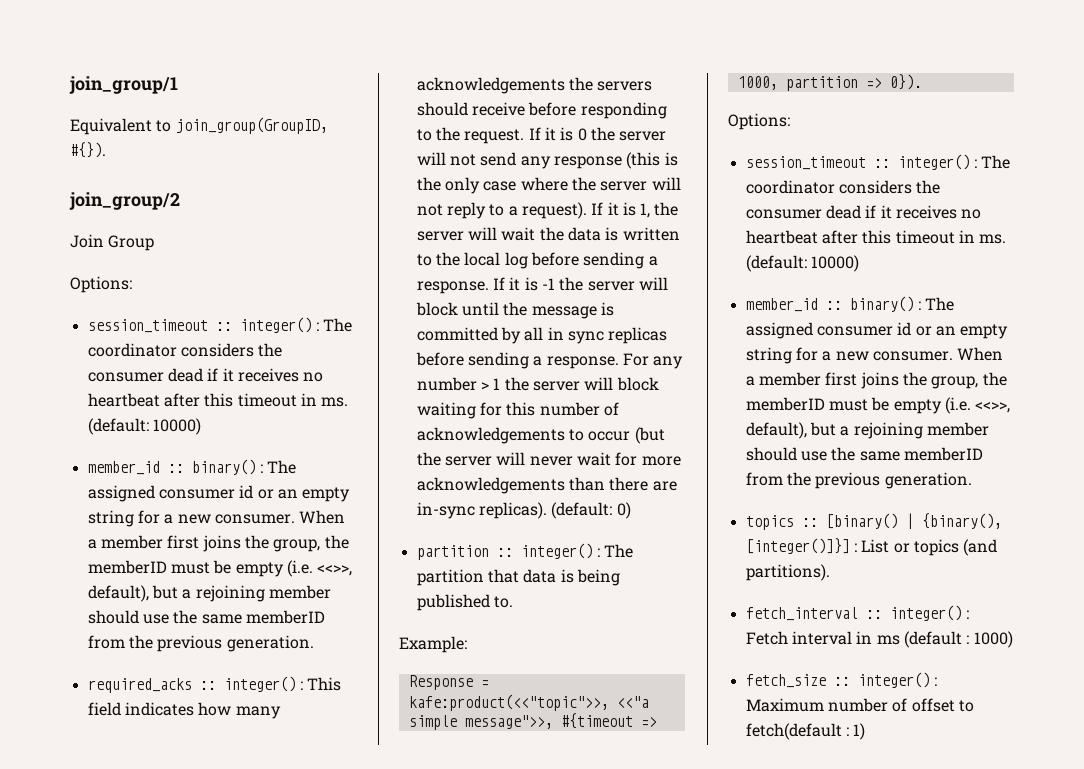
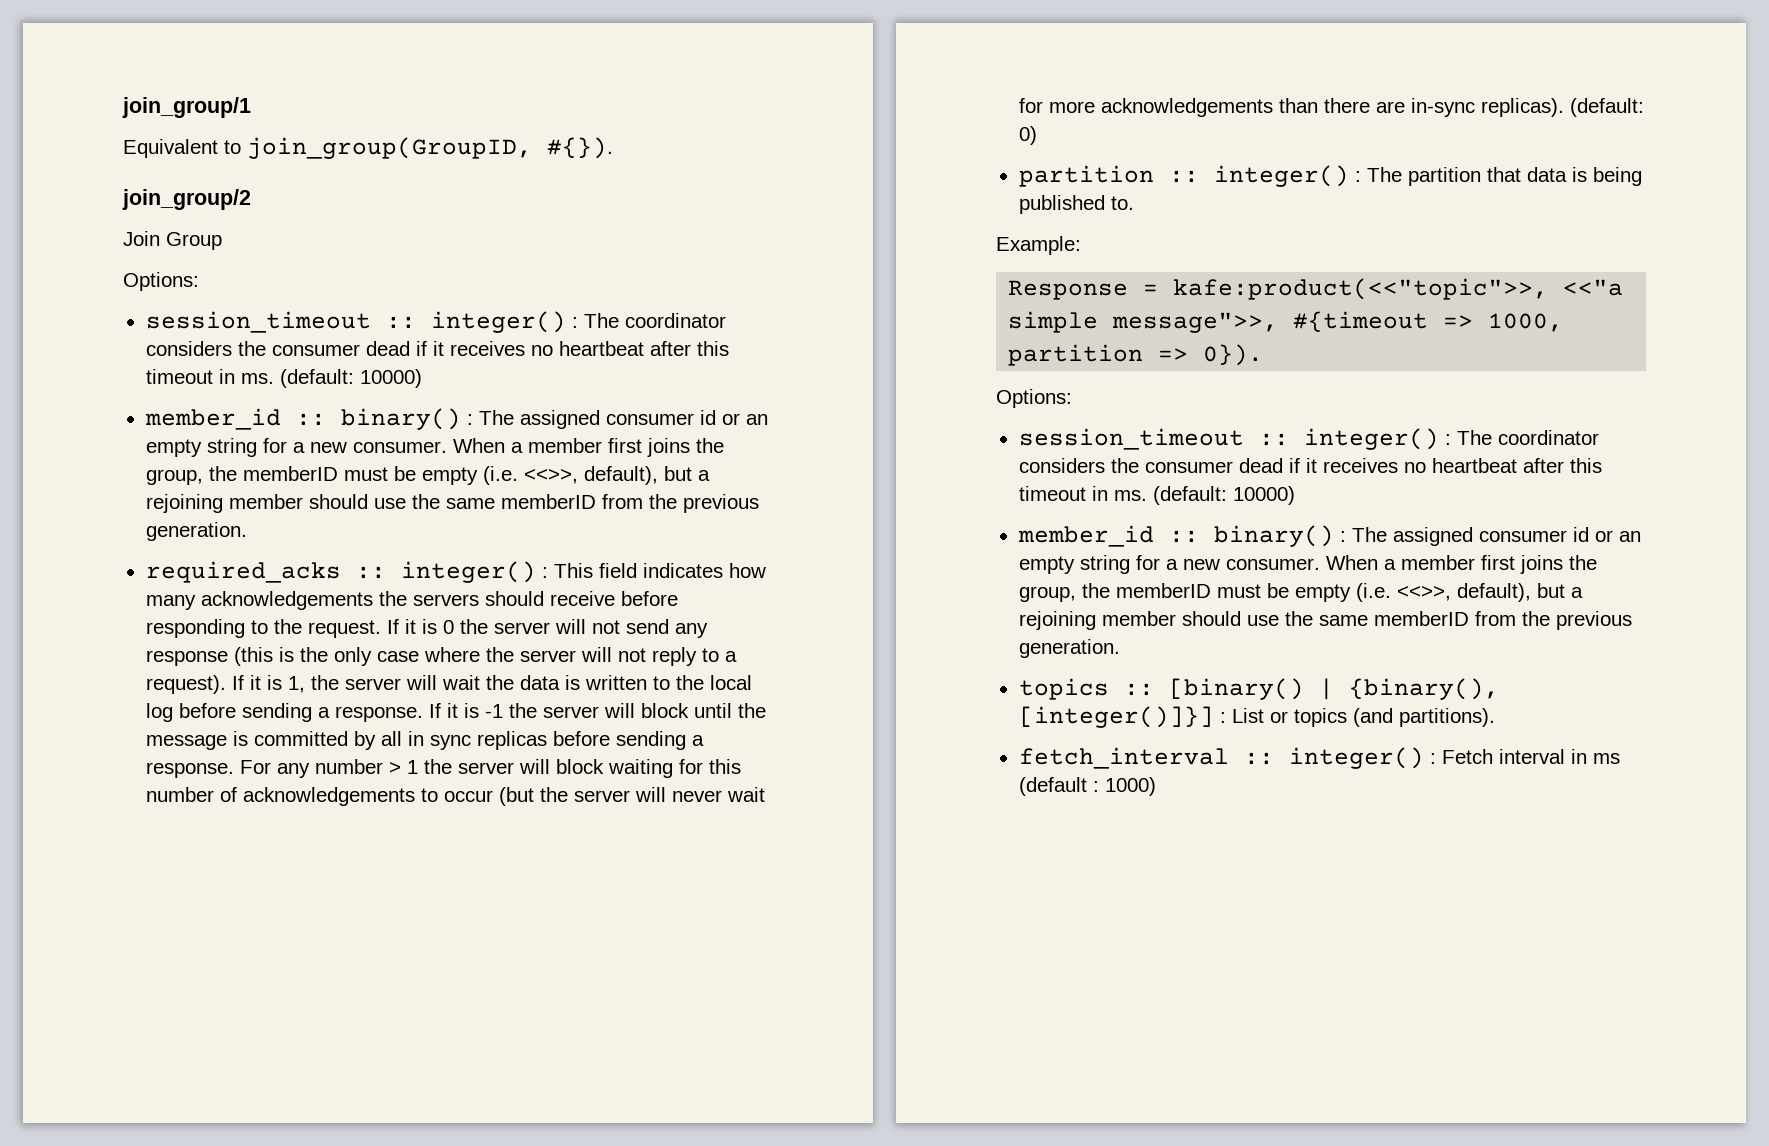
[745,672,937,688] [745,698,974,712] [745,723,866,740] // fetch_size :: integer() : Maximum number of offset to fetch(default : 1) -> (1156, 786) none

